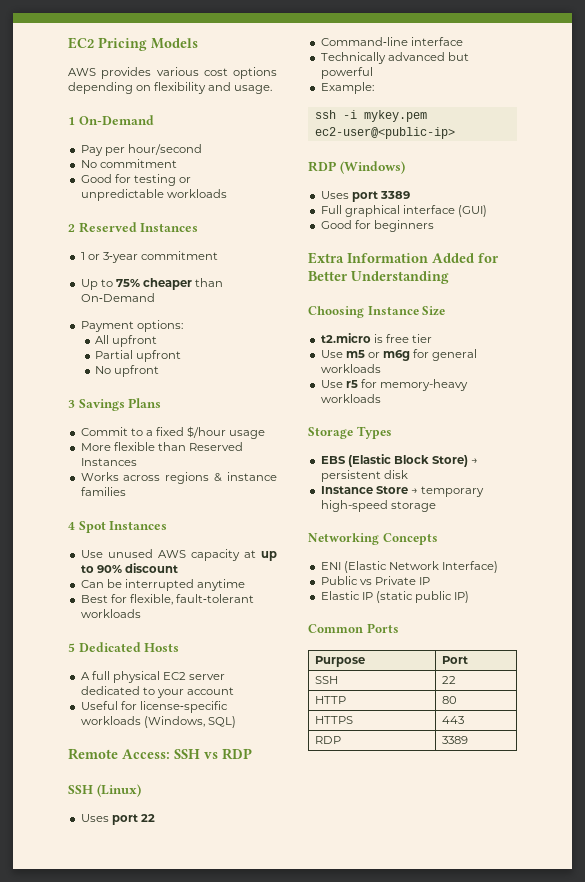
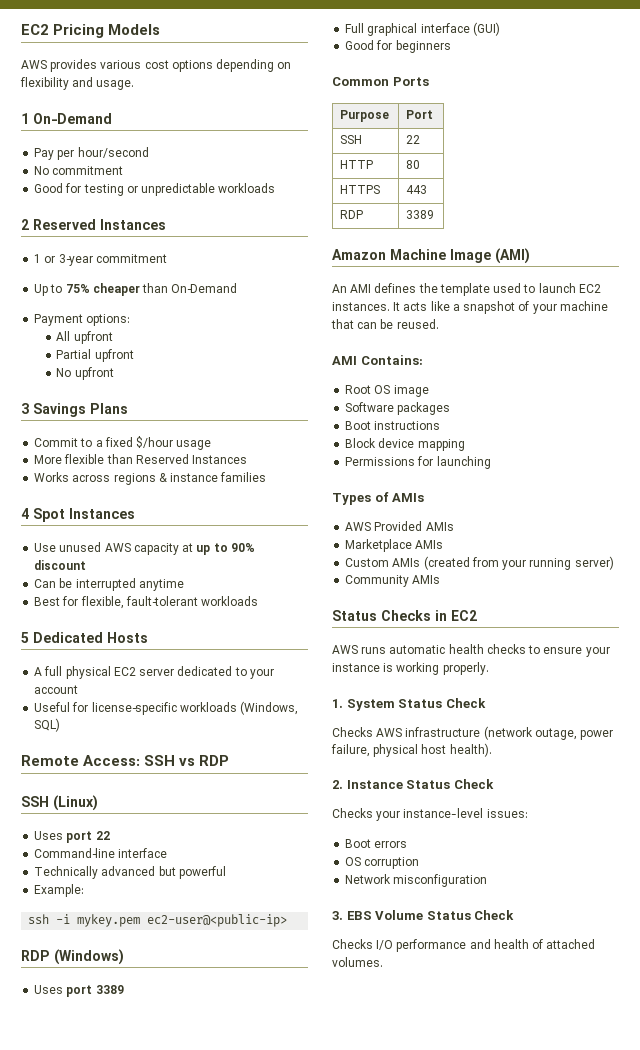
[308,252,499,264] [308,271,449,284] [308,306,446,318] [320,333,432,343] [320,349,478,361] [320,364,381,373] [320,379,468,391] [320,394,381,403] [308,426,392,439] [320,454,479,467] [320,470,408,482] [320,486,484,497] [320,500,436,512] [308,533,438,545] [320,561,498,573] [320,576,430,585] [320,591,470,603] // Extra Information Added for Better Understanding // Choosing Instance Size // t2.micro is free tier // Use m5 or m6g for general workloads // Use r5 for memory-heavy workloads // Storage Types // EBS (Elastic Block Store) → persistent disk // Instance Store → temporary high-speed storage // Networking Concepts // ENI (Elastic Network Interface) // Public vs Private IP // Elastic IP (static public IP) -> (451, 46) none
(469, 740) none -> [332,248,530,264] [332,283,601,296] [332,301,608,314] [331,319,439,329] [332,355,423,365] [345,385,429,397] [345,402,451,415] [345,421,441,430] [345,438,465,451] [345,456,491,469] [332,492,425,505] [345,521,454,531] [345,539,444,552] [345,556,614,570] [345,575,441,587] [332,610,477,621] [332,644,610,657] [332,662,489,675] [332,698,486,711] [332,726,614,740] [331,743,492,757] [332,779,494,789] [332,808,528,821] [345,839,408,848] [345,857,420,869] [345,874,488,887] [332,910,515,920] [332,939,596,952] [332,957,383,967] // Amazon Machine Image (AMI) // An AMI defines the template used to launch EC2 instances. It acts like a snapshot of your machine that can be reused. // AMI Contains: // Root OS image // Software packages // Boot instructions // Block device mapping // Permissions for launching // Types of AMIs // AWS Provided AMIs // Marketplace AMIs // Custom AMIs (created from your running server) // Community AMIs // Status Checks in EC2 // AWS runs automatic health checks to ensure your instance is working properly. // 1. System Status Check // Checks AWS infrastructure (network outage, power failure, physical host health). // 2. Instance Status Check // Checks your instance-level issues: // Boot errors // OS corruption // Network misconfiguration // 3. EBS Volume Status Check // Checks I/O performance and health of attached volumes.

